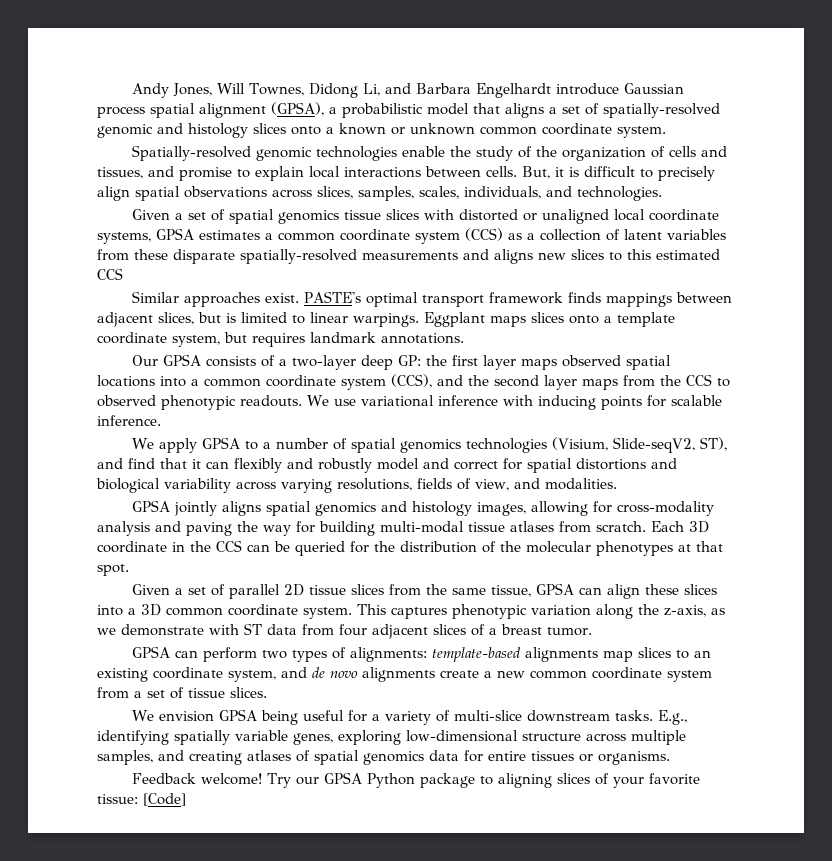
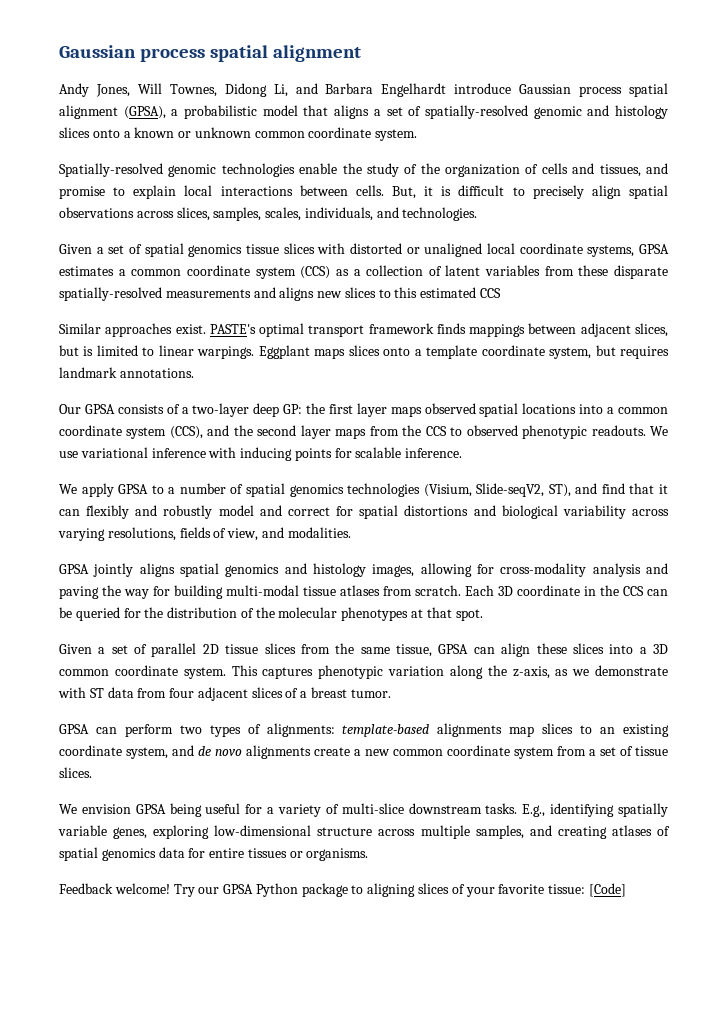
(132, 90) none -> [59,45,362,62] Gaussian process spatial alignment //

